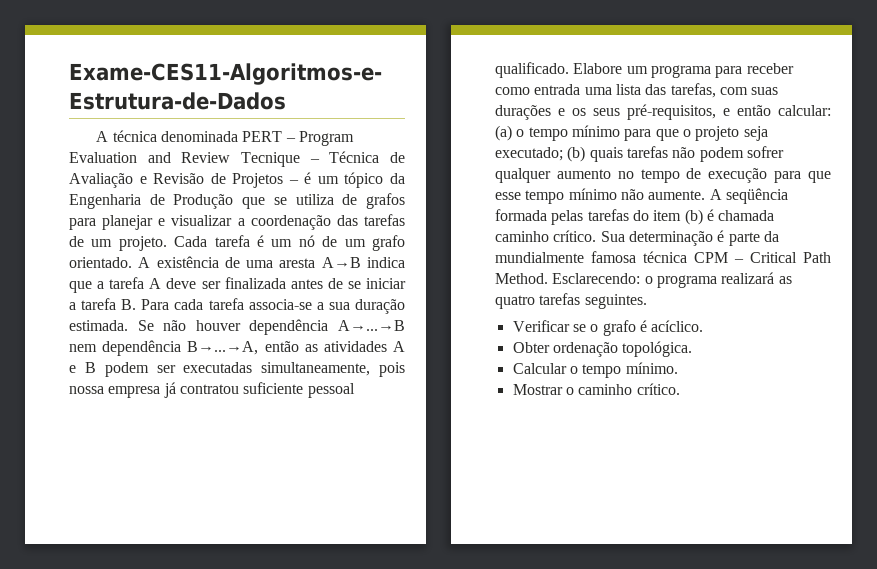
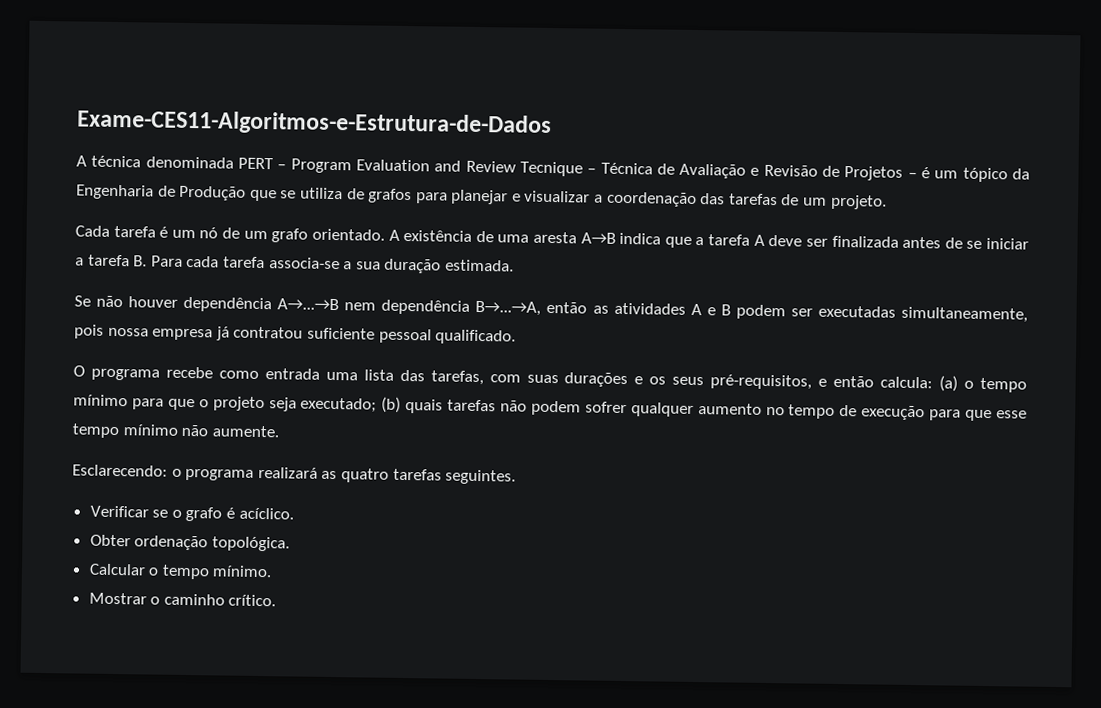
(167, 243) none -> (887, 202) //
(128, 325) none -> (514, 265) //
[573,63,794,78] Elabore um programa para receber -> [73,365,213,381] // O programa recebe
[778,105,831,116] calcular: -> [880,376,934,389] calcula:
[709,188,788,204] [495,209,775,225] [495,230,779,246] [495,251,831,263] [495,273,548,284] A seqüência formada pelas tarefas do item (b) é chamada caminho crítico. Sua determinação é parte da mundialmente famosa técnica CPM – Critical Path Method. -> (279, 431) //

